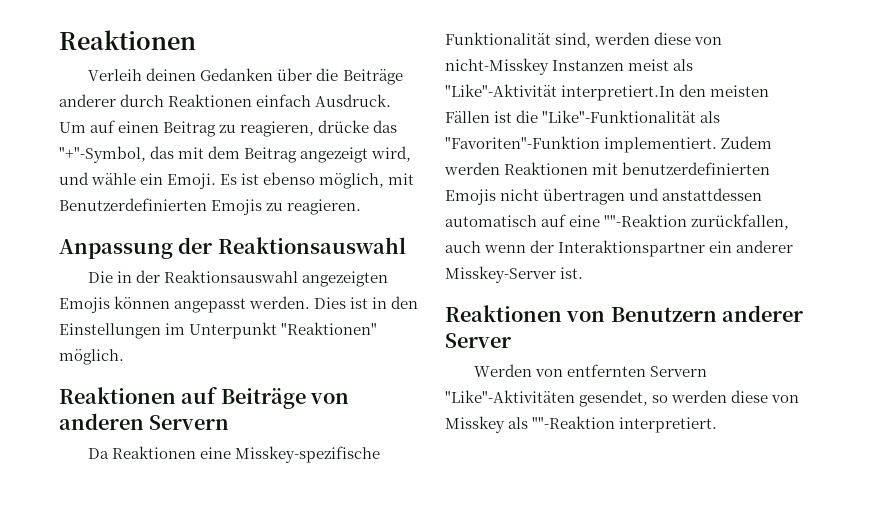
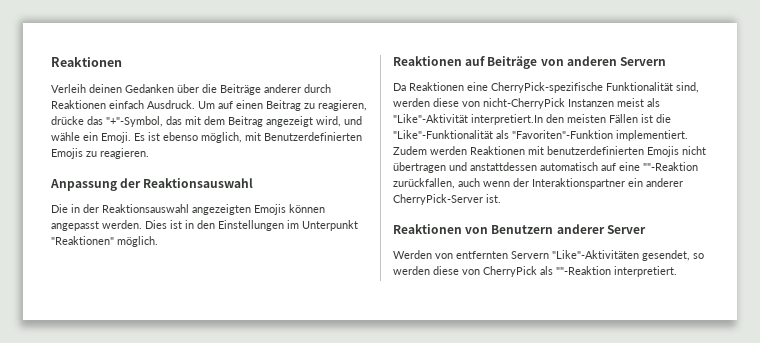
[235,446,381,463] Misskey-spezifische -> [491,82,603,93] CherryPick-spezifische
[445,58,549,75] nicht-Misskey -> [483,98,565,109] nicht-CherryPick
[445,266,556,283] Misskey-Server -> [393,194,483,205] CherryPick-Server
[445,416,505,433] Misskey -> [483,266,537,277] CherryPick

